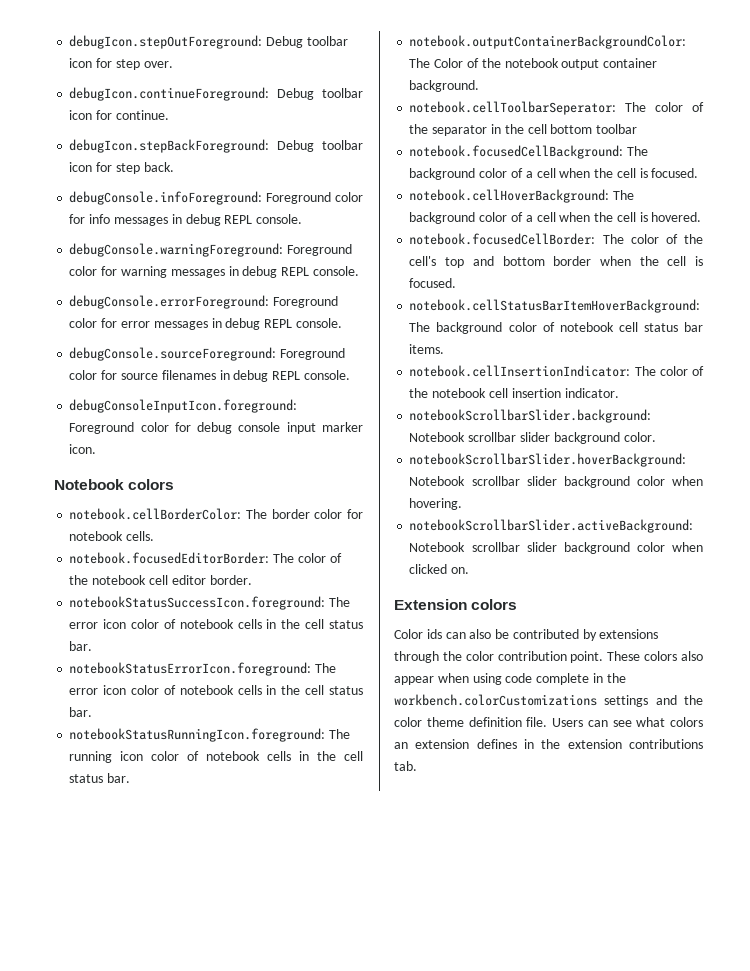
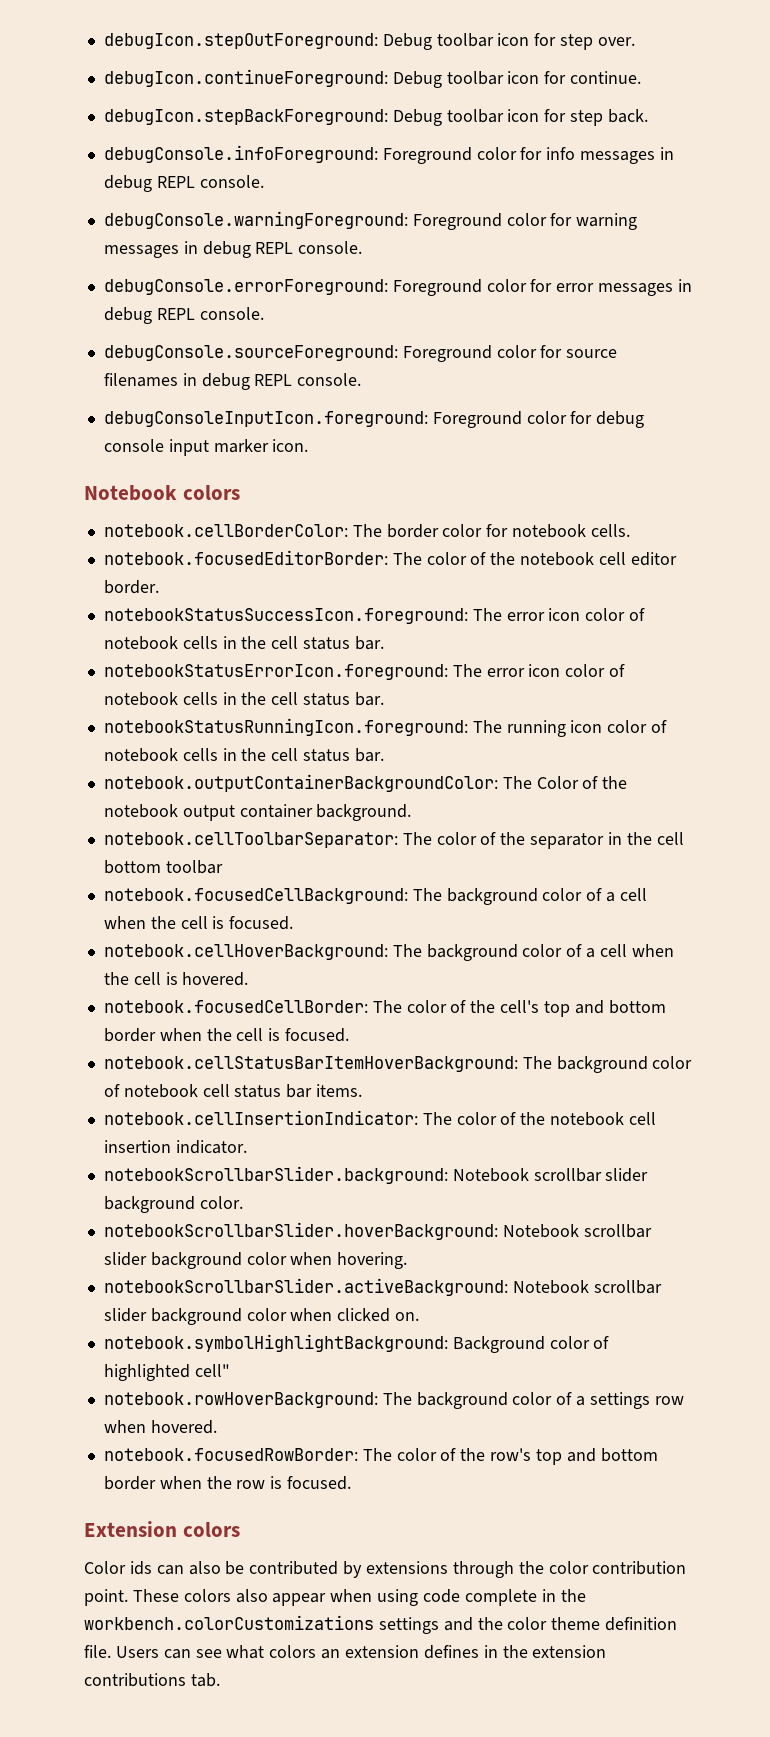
[409,101,617,115] notebook.cellToolbarSeperator: -> [103,832,398,848] notebook.cellToolbarSeparator:
(470, 570) none -> [103,1334,610,1353] [103,1364,230,1381] [103,1392,684,1409] [103,1420,217,1434] [103,1448,658,1465] [103,1476,352,1490] // notebook.symbolHighlightBackground: Background color of highlighted cell" // notebook.rowHoverBackground: The background color of a settings row when hovered. // notebook.focusedRowBorder: The color of the row's top and bottom border when the row is focused.

